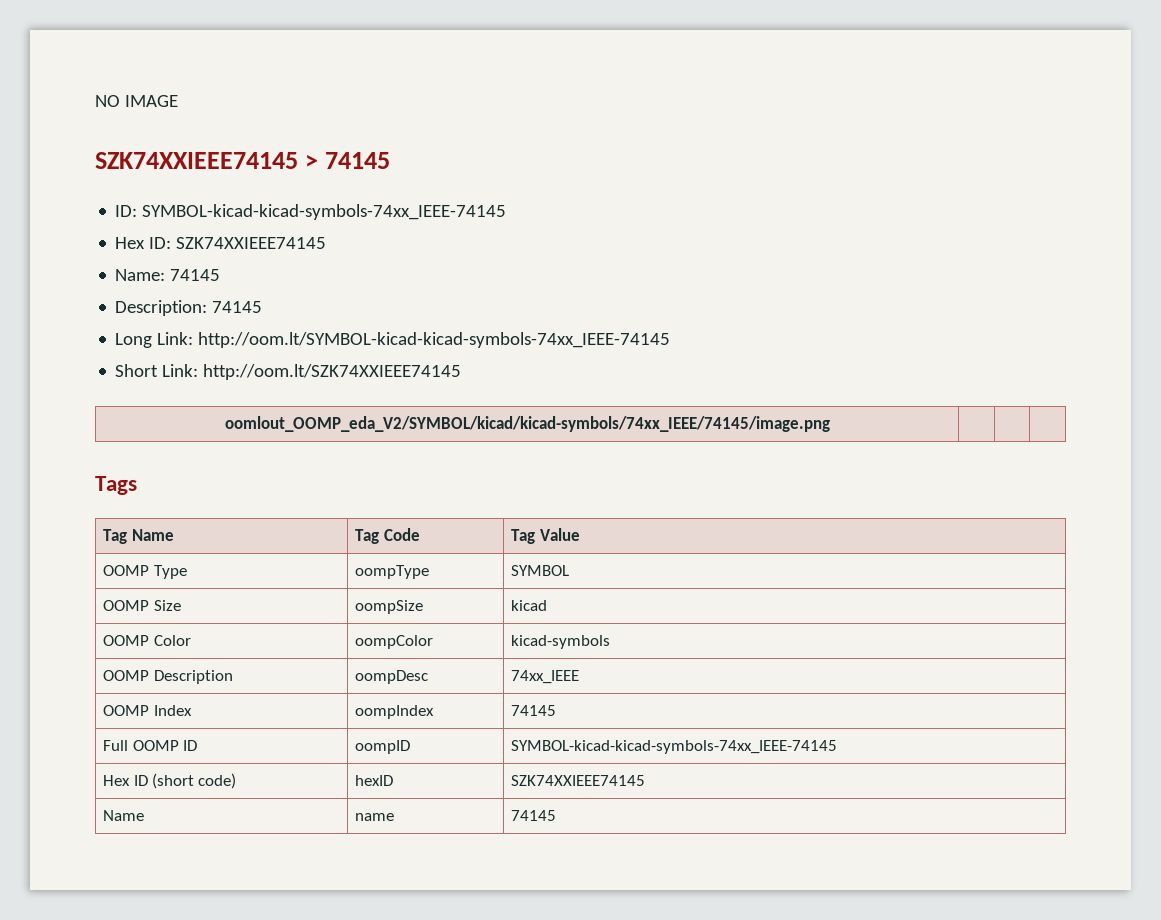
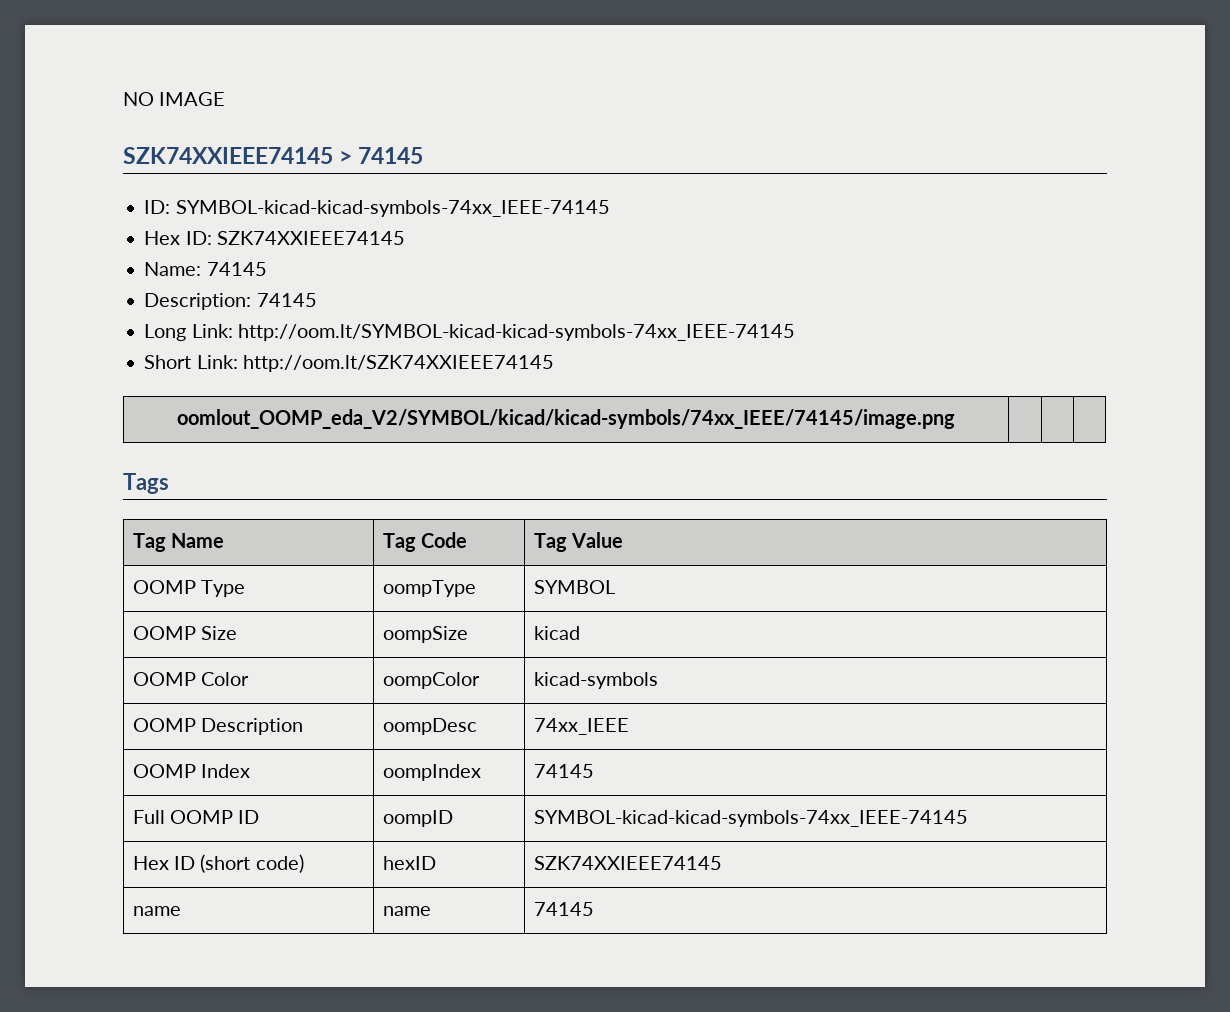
[103,810,145,821] Name -> [132,906,181,916] name

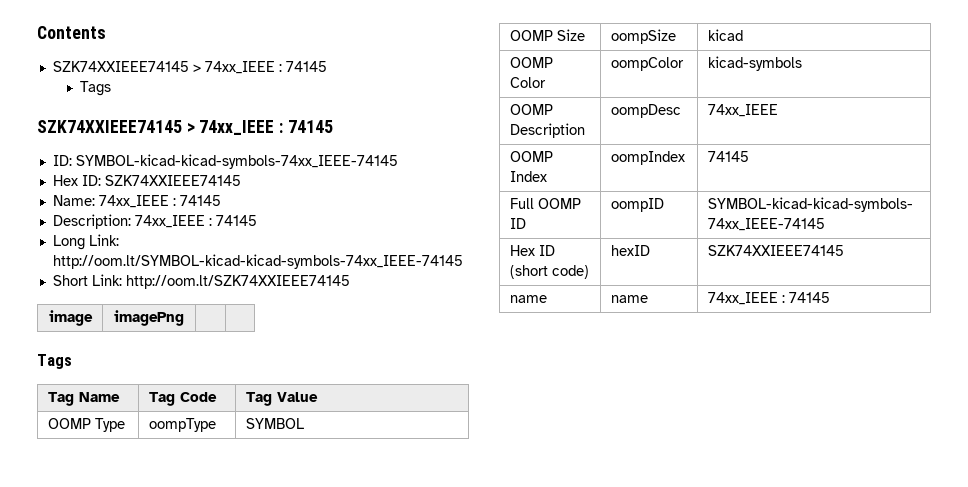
[123,92,226,106] [123,147,353,164] NO IMAGE // SZK74XXIEEE74145 > -> [37,26,106,39] [52,61,327,74] [79,81,111,96] [37,120,284,135] Contents // SZK74XXIEEE74145 > 74xx_IEEE : 74145 // Tags // SZK74XXIEEE74145 > 74xx_IEEE :
(202, 269) none -> [98,195,176,208] 74xx_IEEE :
(252, 301) none -> [134,215,212,228] 74xx_IEEE :
[177,409,955,429] oomlout_OOMP_eda_V2/SYMBOL/kicad/kicad-symbols/74xx_IEEE/74145/image.png | -> [48,310,93,326] [114,310,184,326] image | imagePng
(431, 911) none -> [707,292,785,305] 74xx_IEEE :

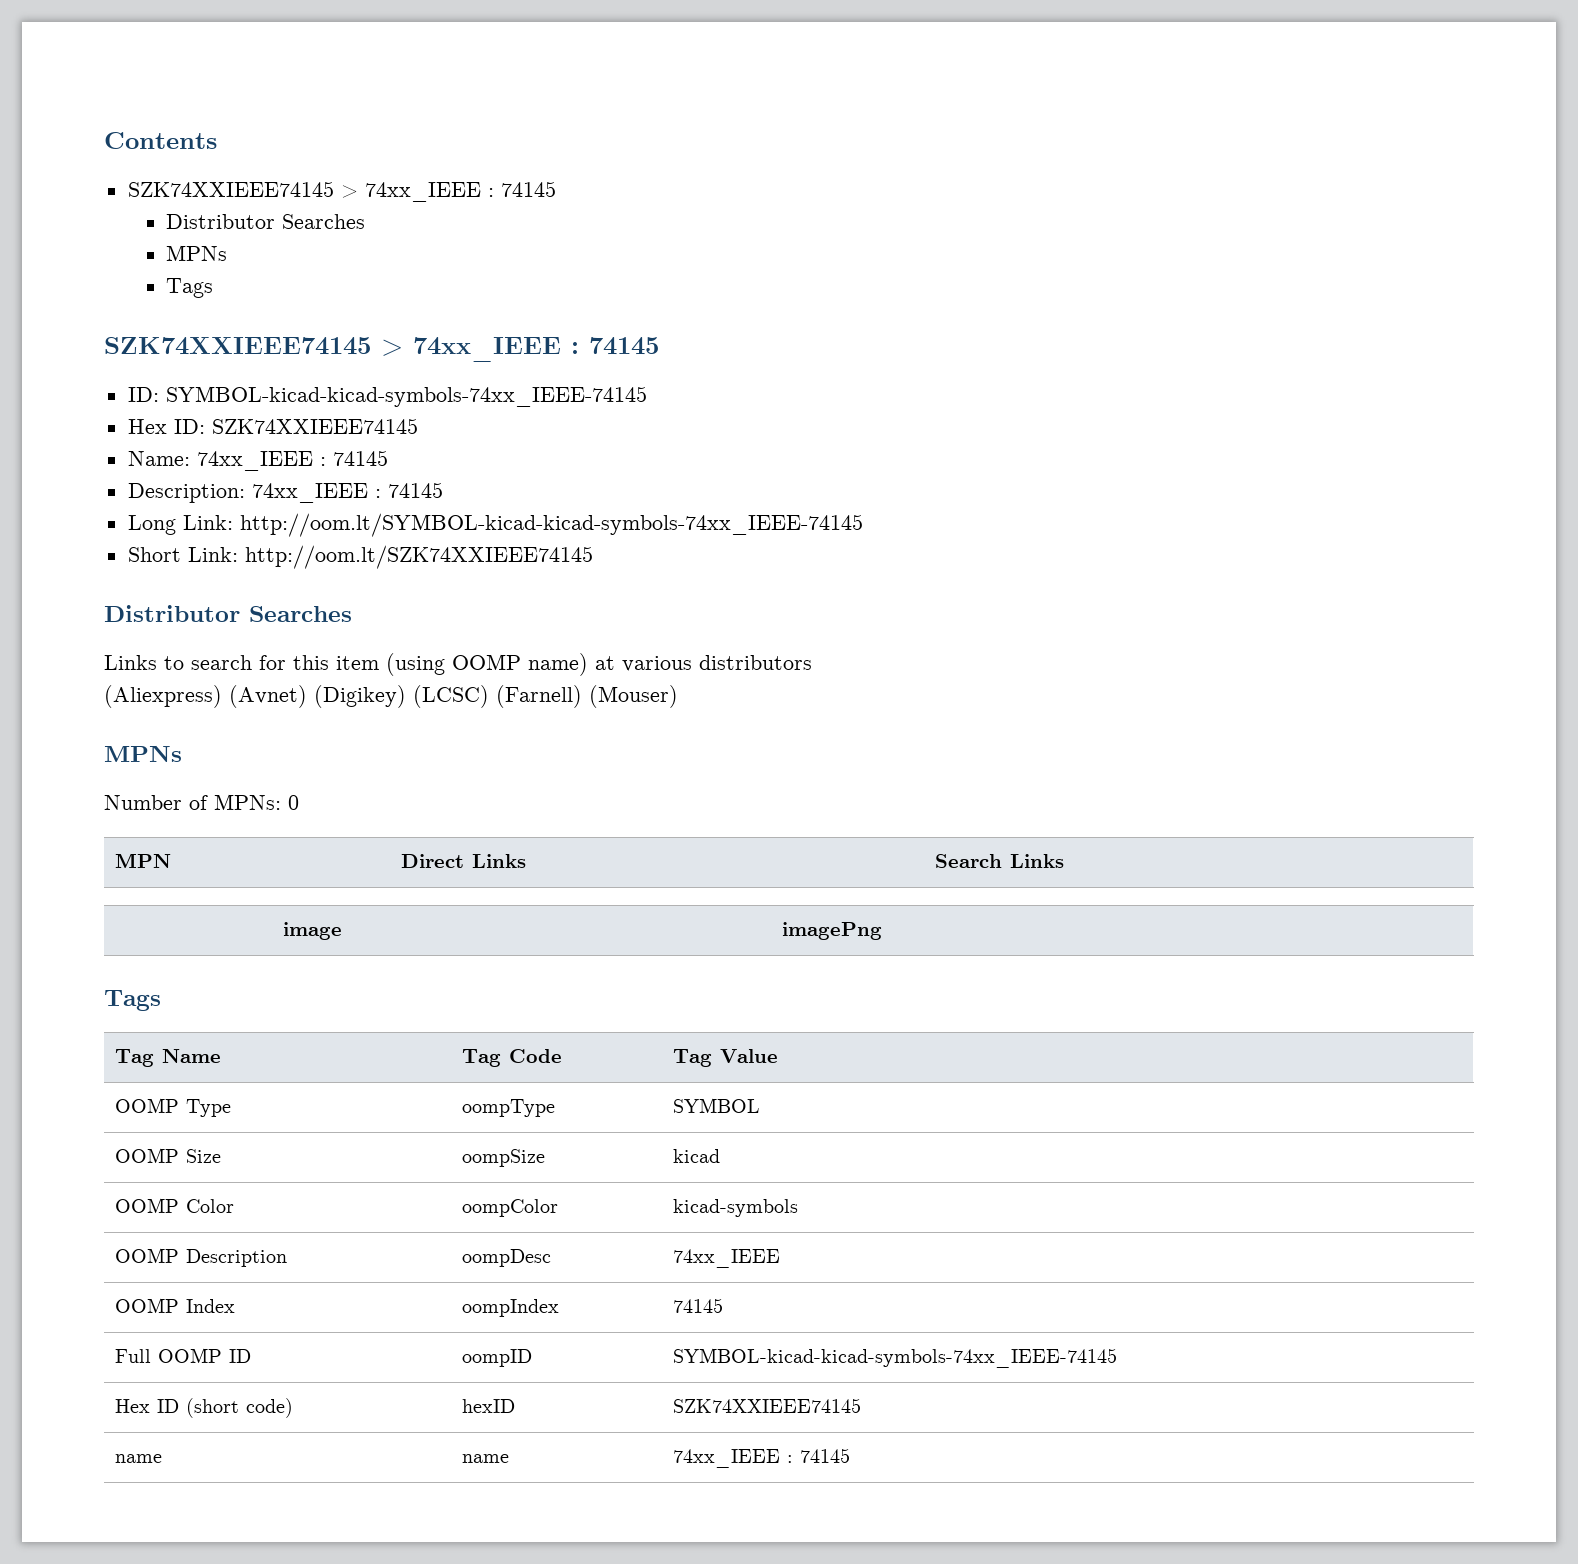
(327, 66) none -> [166,214,366,229] [166,245,228,261] // Distributor Searches // MPNs
(350, 282) none -> [104,605,352,622] [104,653,812,676] [104,685,678,708] [104,745,182,762] [104,794,299,810] [114,853,171,868] [400,854,526,868] [934,854,1064,868] // Distributor Searches // Links to search for this item (using OOMP name) at various distributors // (Aliexpress) (Avnet) (Digikey) (LCSC) (Farnell) (Mouser) // MPNs // Number of MPNs: 0 // MPN | Direct Links | Search Links

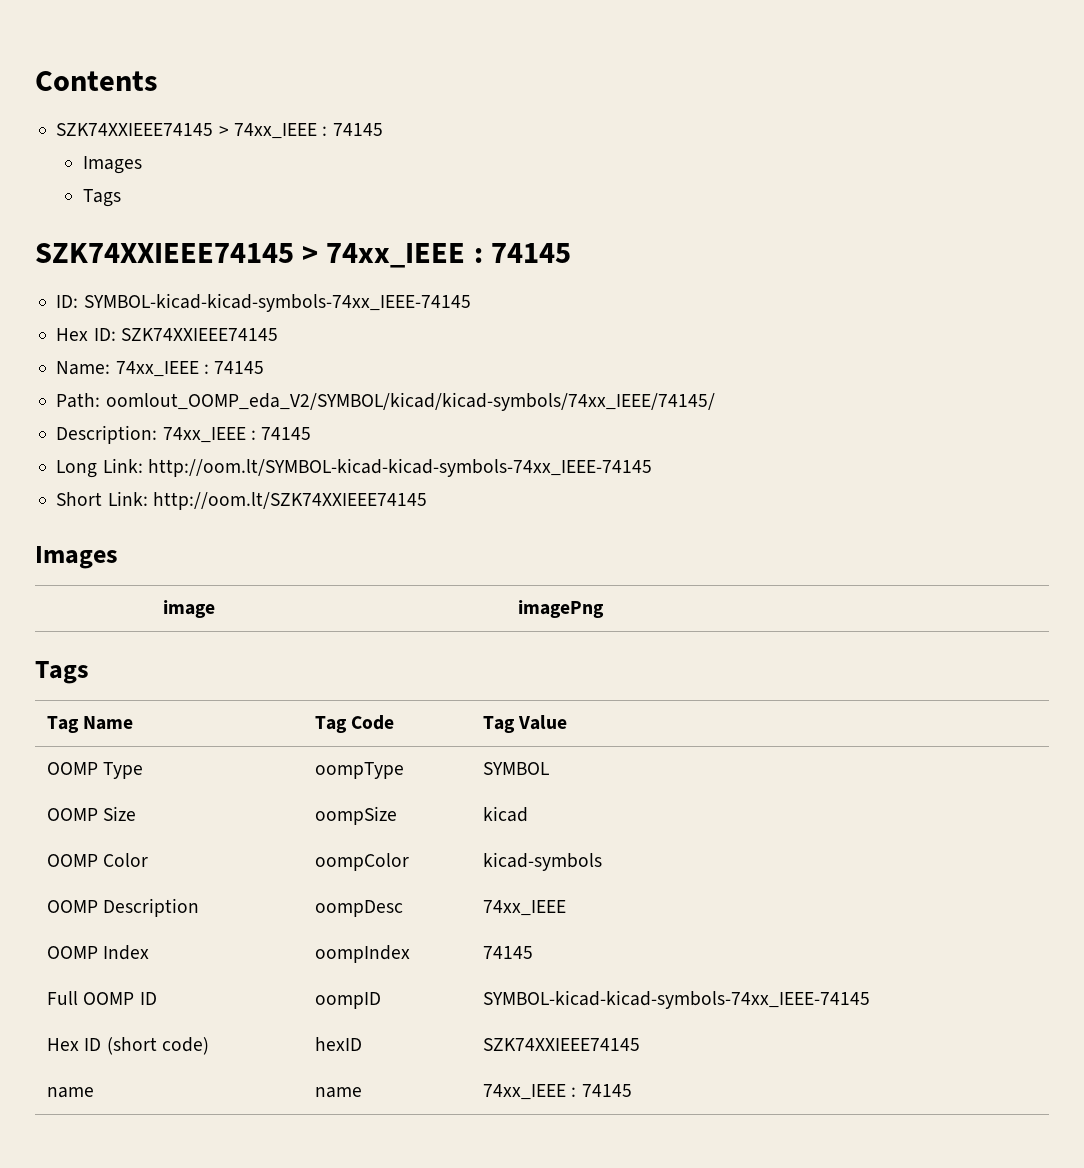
[166,214,366,229] [166,245,228,261] Distributor Searches // MPNs -> [82,156,142,174] Images
(388, 458) none -> [56,392,715,411] // Path: oomlout_OOMP_eda_V2/SYMBOL/kicad/kicad-symbols/74xx_IEEE/74145/
[104,605,352,622] [104,653,812,676] [104,685,678,708] [104,745,182,762] [104,794,299,810] [114,853,171,868] [400,854,526,868] [934,854,1064,868] Distributor Searches // Links to search for this item (using OOMP name) at various distributors // (Aliexpress) (Avnet) (Digikey) (LCSC) (Farnell) (Mouser) // MPNs // Number of MPNs: 0 // MPN | Direct Links | Search Links -> [35,546,118,569] Images

